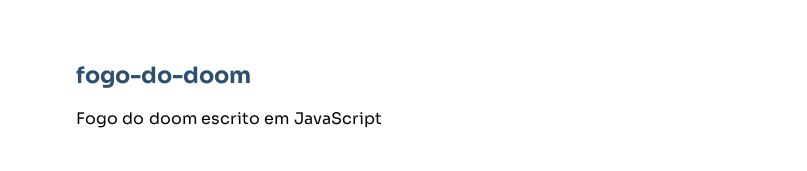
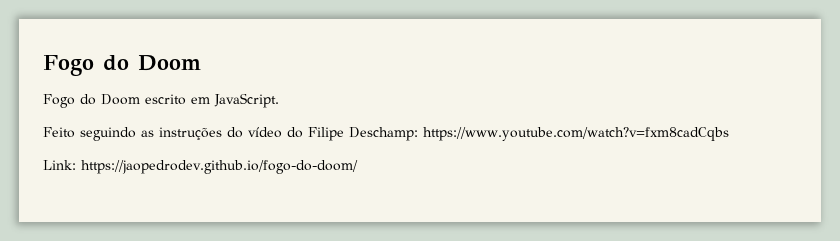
[76,66,251,88] [76,112,197,128] fogo-do-doom // Fogo do doom -> [43,55,201,76] [43,94,140,108] Fogo do Doom // Fogo do Doom
[293,112,382,128] JavaScript -> [214,93,279,108] [43,127,729,141] [43,160,358,174] JavaScript. // Feito seguindo as instruções do vídeo do Filipe Deschamp: https://www.youtube.com/watch?v=fxm8cadCqbs // Link: https://jaopedrodev.github.io/fogo-do-doom/

